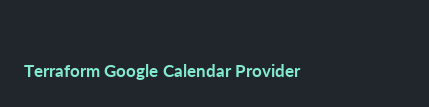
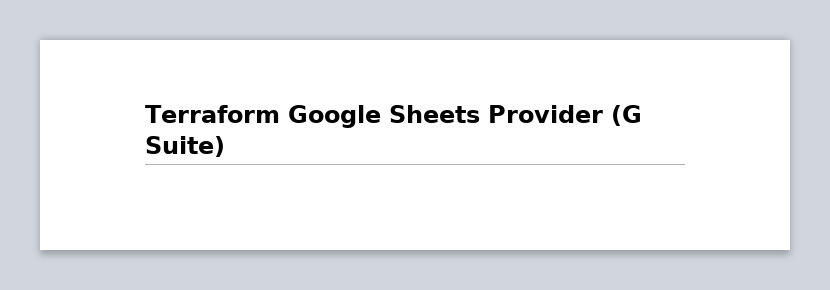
[162,64,302,77] Calendar Provider -> [388,105,642,126] [145,136,225,157] Sheets Provider (G Suite)

